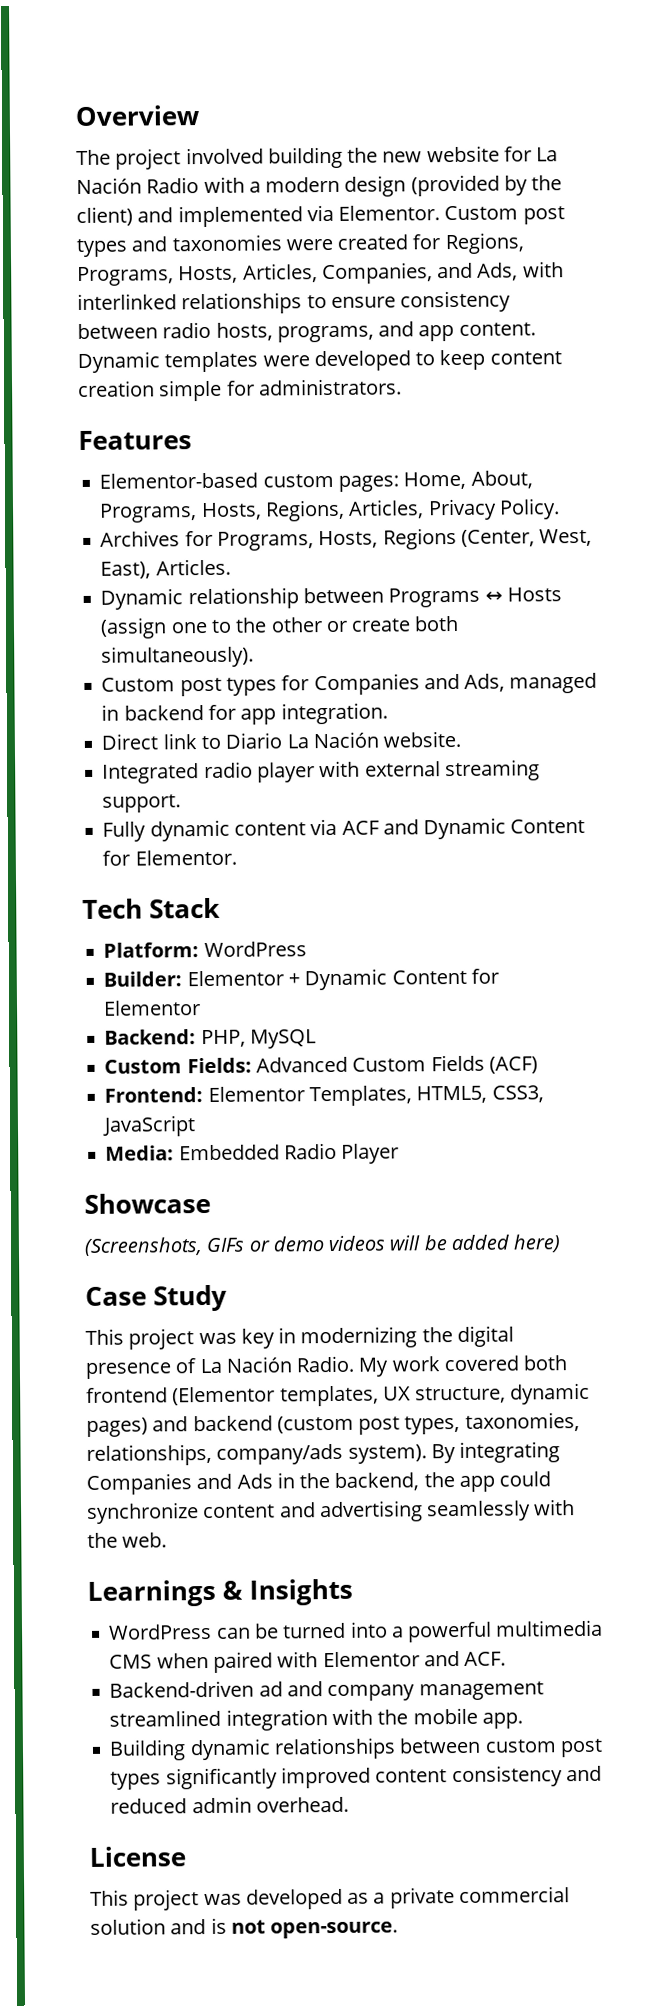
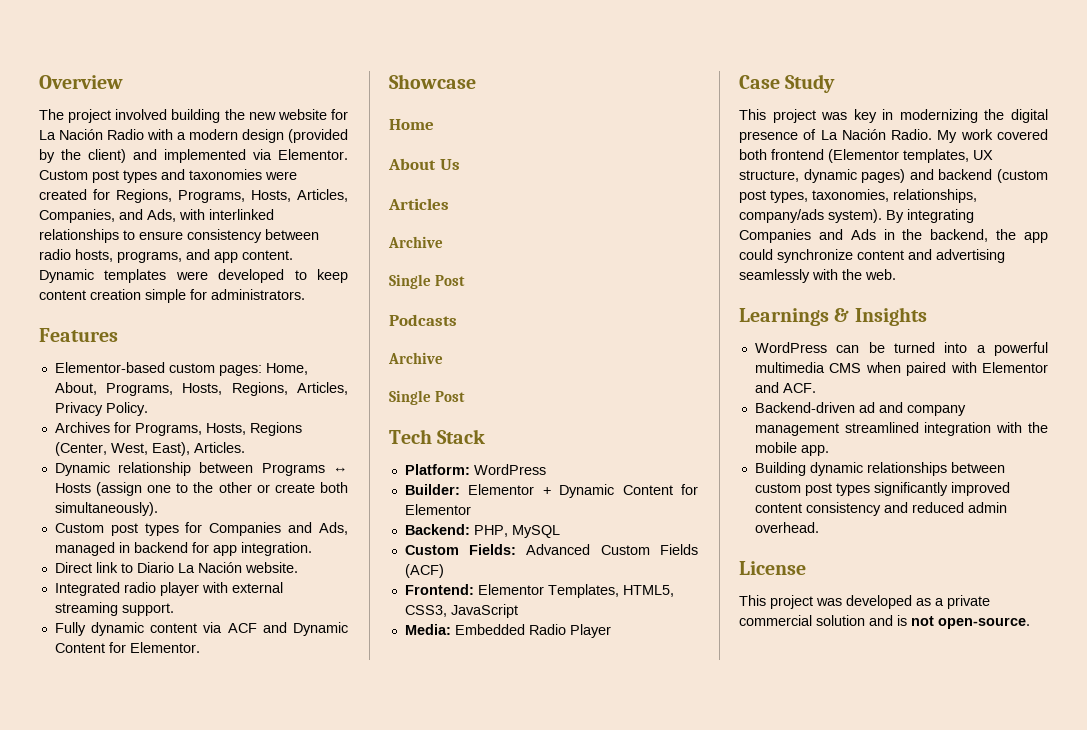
(237, 857) none -> [389,74,476,89] [389,119,434,130] [388,158,460,170] [388,198,449,210] [388,236,443,248] [389,274,465,289] [389,314,457,326] [388,352,443,364] [389,390,465,405] // Showcase // Home // About Us // Articles // Archive // Single Post // Podcasts // Archive // Single Post
[84,1192,211,1214] [84,1234,562,1256] // Showcase // (Screenshots, GIFs or demo videos will be added here) -> (611, 631) none

